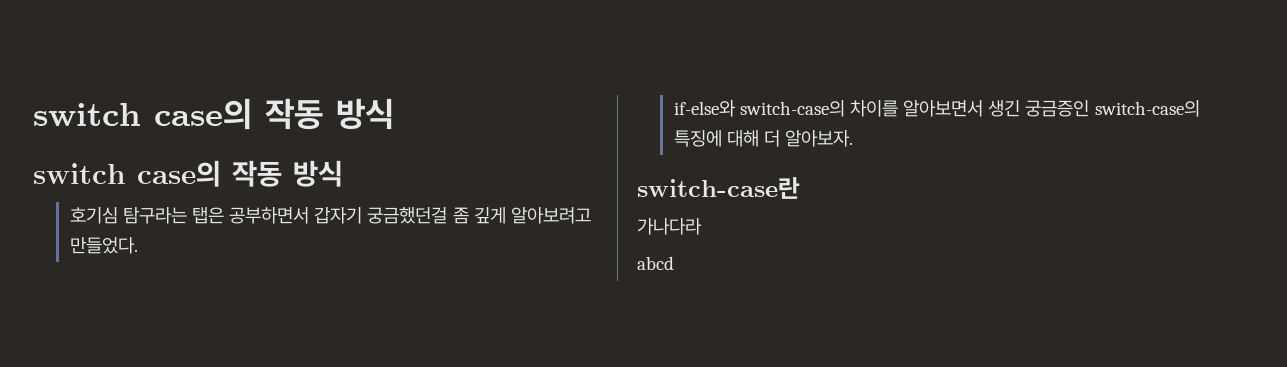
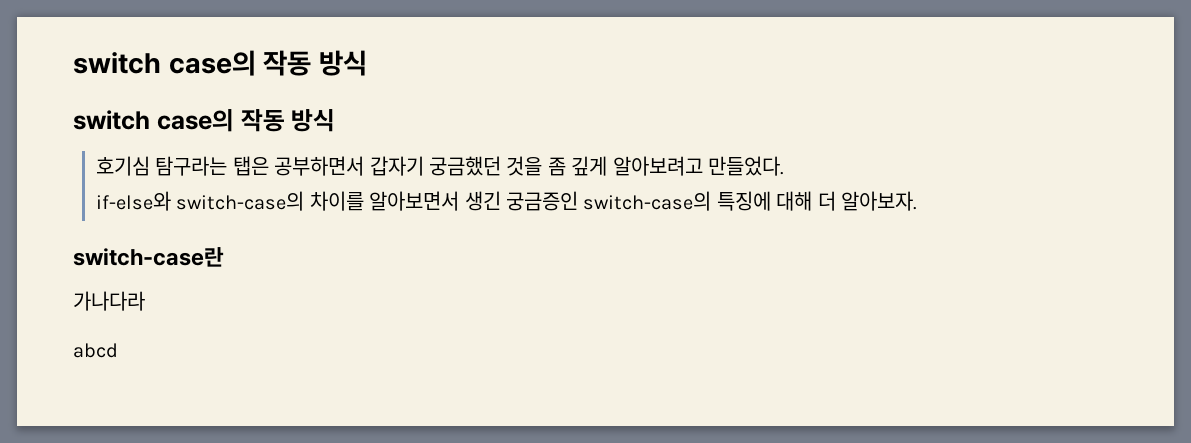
[367,207,448,224] 궁금했던걸 -> [428,156,543,176] 궁금했던 것을

